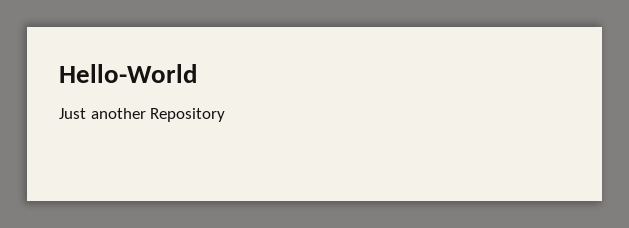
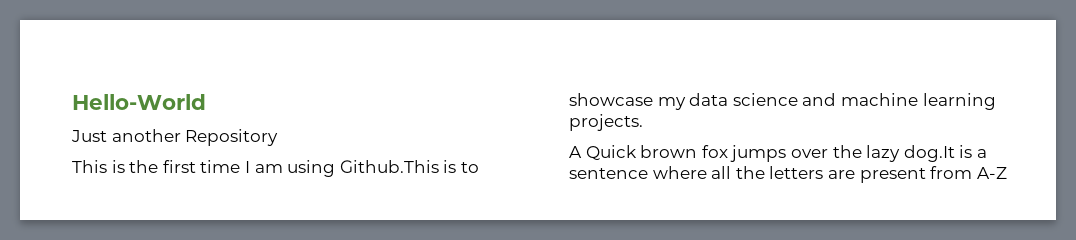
(226, 115) none -> [72,160,479,177] [569,93,996,110] [569,114,643,131] [569,145,987,162] [569,166,1007,183] // This is the first time I am using Github.This is to showcase my data science and machine learning projects. // A Quick brown fox jumps over the lazy dog.It is a sentence where all the letters are present from A-Z

